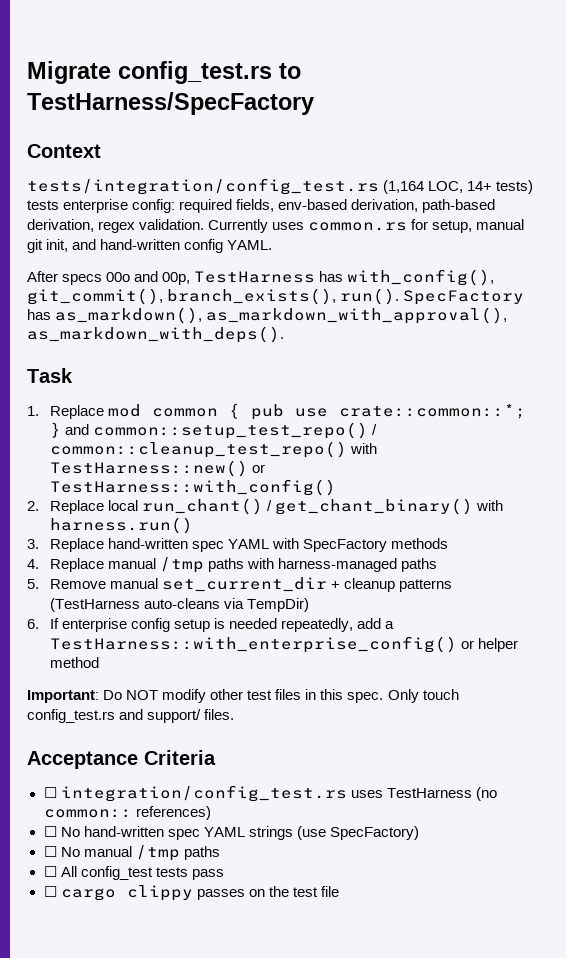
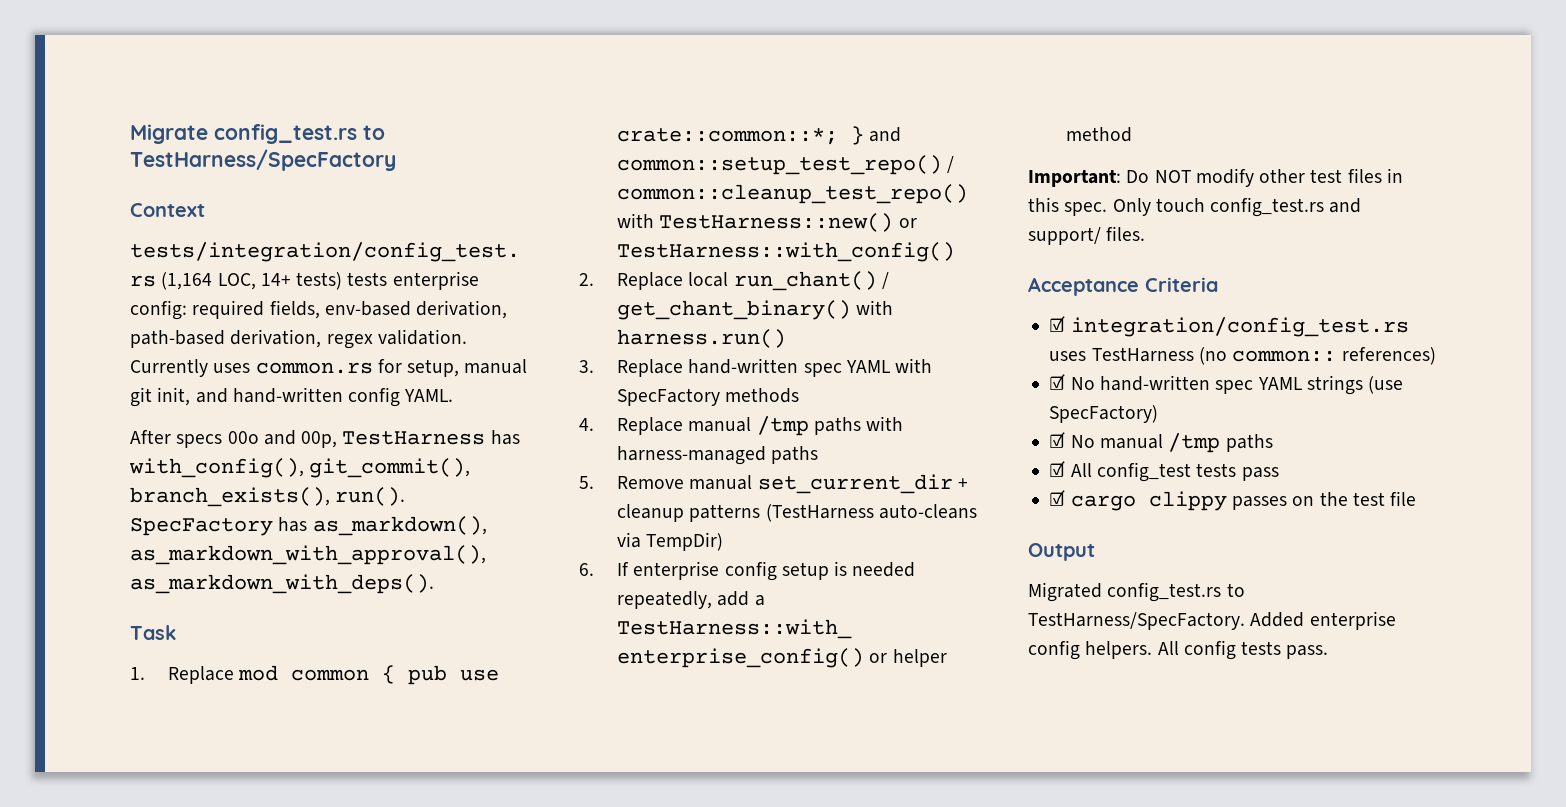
[43,787,57,798] ☐ -> [1049,316,1066,332] ☑
[43,826,57,837] ☐ -> [1049,374,1066,390] ☑
[43,846,57,857] ☐ -> [1049,432,1066,448] ☑
[43,866,57,877] ☐ -> [1049,461,1066,477] ☑
[43,886,57,897] ☐ -> [1049,490,1066,506] ☑
(339, 891) none -> [1028,543,1095,561] [1028,582,1245,602] [1028,611,1396,630] [1028,640,1329,660] // Output // Migrated config_test.rs to TestHarness/SpecFactory. Added enterprise config helpers. All config tests pass.

